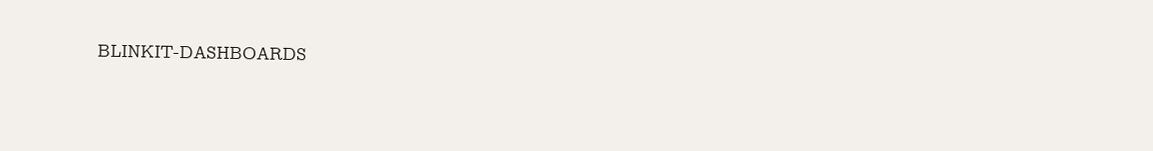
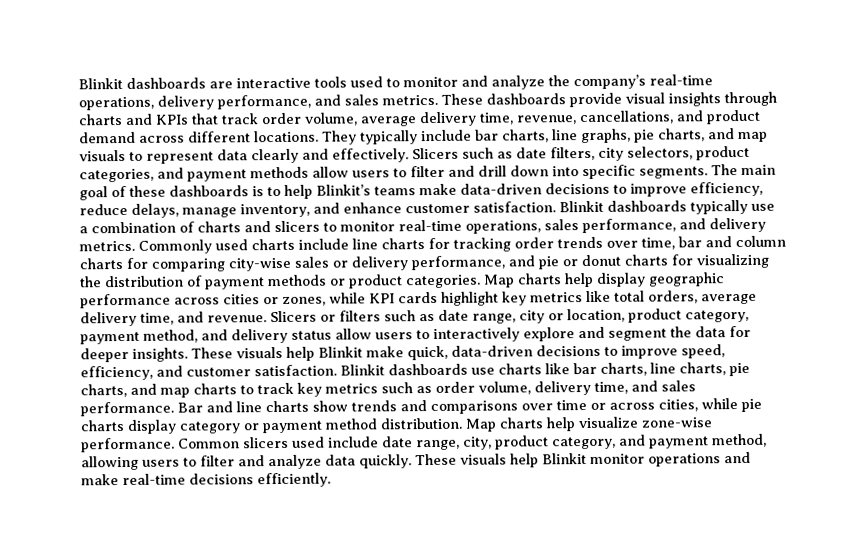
[97,43,307,61] BLINKIT-DASHBOARDS -> [78,74,713,90] [78,91,777,111] [78,109,761,127] [79,128,768,145] [79,145,750,164] [79,164,776,183] [79,181,763,201] [79,199,775,218] [79,217,766,234] [79,235,786,254] [79,253,769,272] [79,272,725,290] [80,290,757,309] [80,308,749,327] [80,325,751,345] [80,344,725,363] [80,362,750,381] [80,380,696,398] [80,398,762,417] [80,416,712,434] [81,433,767,453] [81,451,751,471] [81,472,331,488] Blinkit dashboards are interactive tools used to monitor and analyze the company’s real-time operations, delivery performance, and sales metrics. These dashboards provide visual insights through charts and KPIs that track order volume, average delivery time, revenue, cancellations, and product demand across different locations. They typically include bar charts, line graphs, pie charts, and map visuals to represent data clearly and effectively. Slicers such as date filters, city selectors, product categories, and payment methods allow users to filter and drill down into specific segments. The main goal of these dashboards is to help Blinkit’s teams make data-driven decisions to improve efficiency, reduce delays, manage inventory, and enhance customer satisfaction. Blinkit dashboards typically use a combination of charts and slicers to monitor real-time operations, sales performance, and delivery metrics. Commonly used charts include line charts for tracking order trends over time, bar and column charts for comparing city-wise sales or delivery performance, and pie or donut charts for visualizing the distribution of payment methods or product categories. Map charts help display geographic performance across cities or zones, while KPI cards highlight key metrics like total orders, average delivery time, and revenue. Slicers or filters such as date range, city or location, product category, payment method, and delivery status allow users to interactively explore and segment the data for deeper insights. These visuals help Blinkit make quick, data-driven decisions to improve speed, efficiency, and customer satisfaction. Blinkit dashboards use charts like bar charts, line charts, pie charts, and map charts to track key metrics such as order volume, delivery time, and sales performance. Bar and line charts show trends and comparisons over time or across cities, while pie charts display category or payment method distribution. Map charts help visualize zone-wise performance. Common slicers used include date range, city, product category, and payment method, allowing users to filter and analyze data quickly. These visuals help Blinkit monitor operations and make real-time decisions efficiently.

